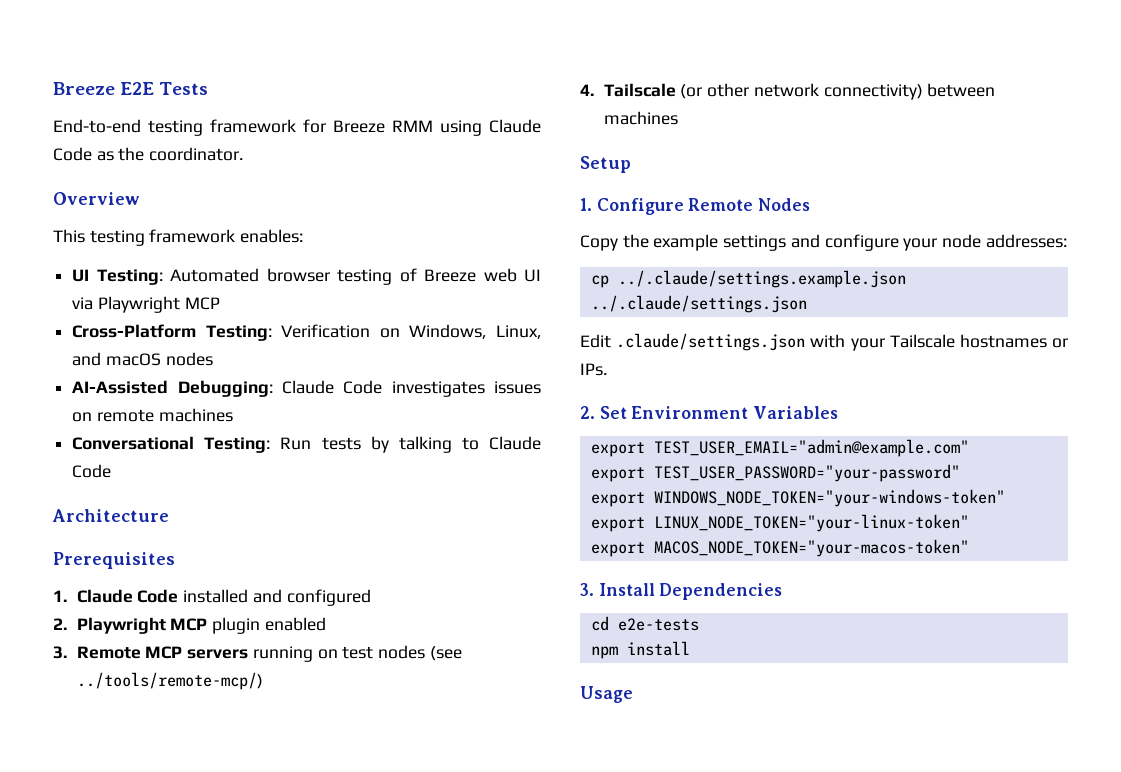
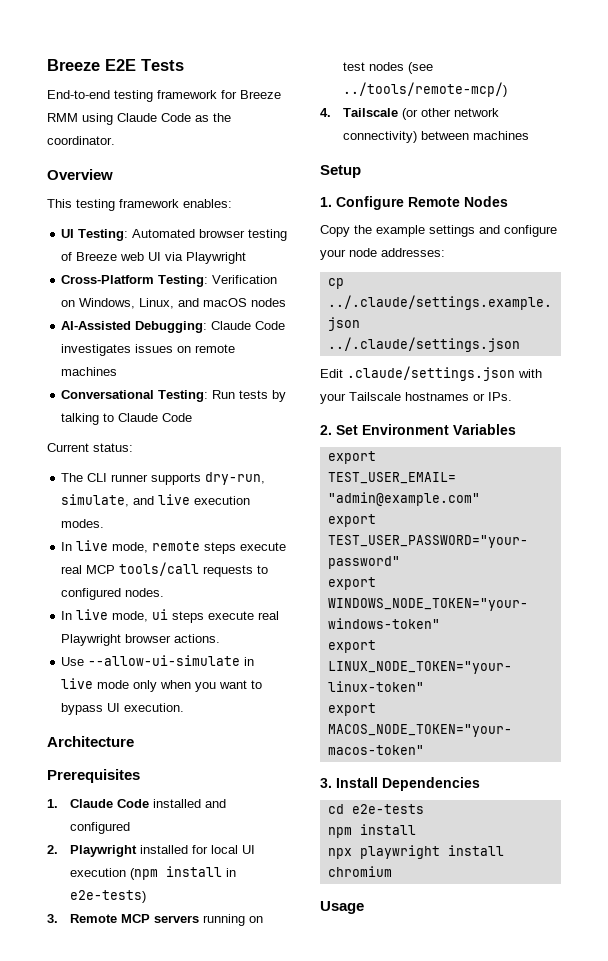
[184,297,220,310] MCP -> (247, 258) none
(112, 471) none -> [47,443,133,452] [61,472,266,485] [61,494,251,507] [61,519,105,528] [61,540,287,554] [61,562,269,577] [61,588,165,600] [61,609,280,623] [61,634,221,646] [61,655,255,666] [61,678,263,692] [61,703,185,715] // Current status: // The CLI runner supports dry-run, simulate, and live execution modes. // In live mode, remote steps execute real MCP tools/call requests to configured nodes. // In live mode, ui steps execute real Playwright browser actions. // Use --allow-ui-simulate in live mode only when you want to bypass UI execution.
[170,617,326,634] MCP plugin enabled -> [140,845,256,854] [70,866,237,880] [70,890,147,903] installed for local UI execution (npm install in e2e-tests)
(690, 648) none -> [327,845,504,859] [327,866,392,877] // npx playwright install chromium

